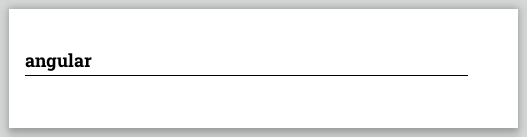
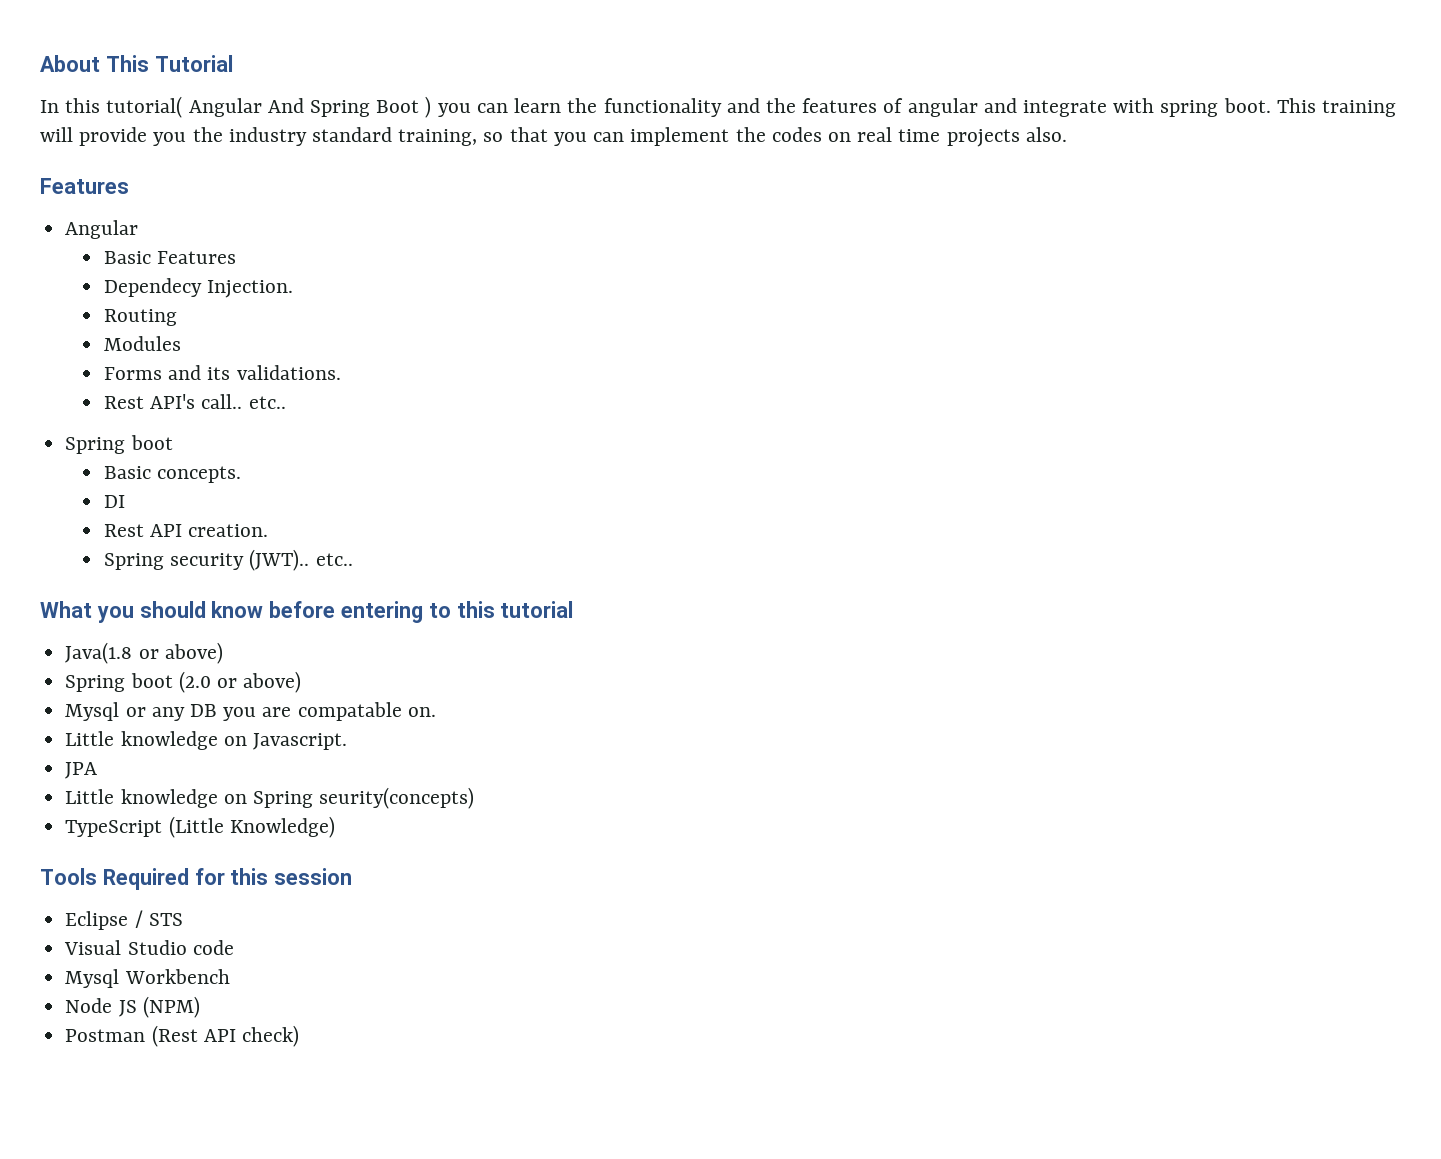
[25,53,92,71] angular -> [40,55,233,72] [40,96,1397,118] [40,127,1067,147] [40,178,129,194] [65,220,139,239] [103,251,237,264] [103,278,294,298] [103,309,177,326] [103,336,181,351] [103,365,341,380] [103,394,286,409] [65,435,173,454] [103,466,242,483] [103,495,125,508] [103,524,269,537] [103,549,353,571] [40,601,574,623] [65,642,223,664] [65,671,302,693] [65,702,436,721] [65,731,347,750] [65,762,98,779] [65,787,475,809] [65,816,335,838] [40,868,353,890] [65,910,183,930] [64,940,234,955] [65,969,230,988] [65,996,200,1018] [65,1025,299,1047] About This Tutorial // In this tutorial( Angular And Spring Boot ) you can learn the functionality and the features of angular and integrate with spring boot. This training will provide you the industry standard training, so that you can implement the codes on real time projects also. // Features // Angular // Basic Features // Dependecy Injection. // Routing // Modules // Forms and its validations. // Rest API's call.. etc.. // Spring boot // Basic concepts. // DI // Rest API creation. // Spring security (JWT).. etc.. // What you should know before entering to this tutorial // Java(1.8 or above) // Spring boot (2.0 or above) // Mysql or any DB you are compatable on. // Little knowledge on Javascript. // JPA // Little knowledge on Spring seurity(concepts) // TypeScript (Little Knowledge) // Tools Required for this session // Eclipse / STS // Visual Studio code // Mysql Workbench // Node JS (NPM) // Postman (Rest API check)

